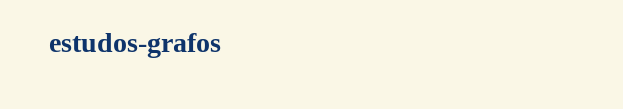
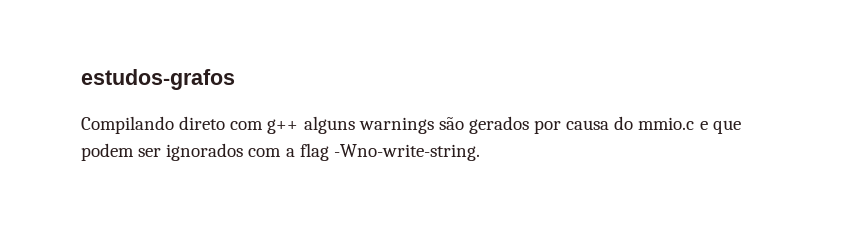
(221, 45) none -> [81,116,741,134] [81,143,480,161] // Compilando direto com g++ alguns warnings são gerados por causa do mmio.c e que podem ser ignorados com a flag -Wno-write-string.

